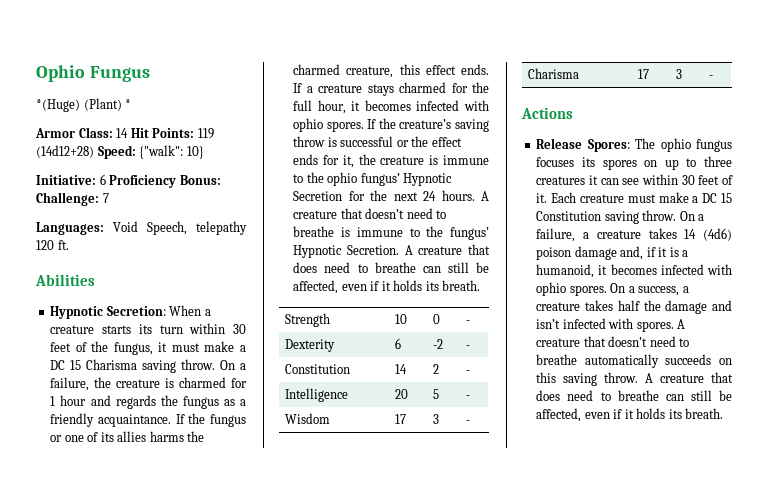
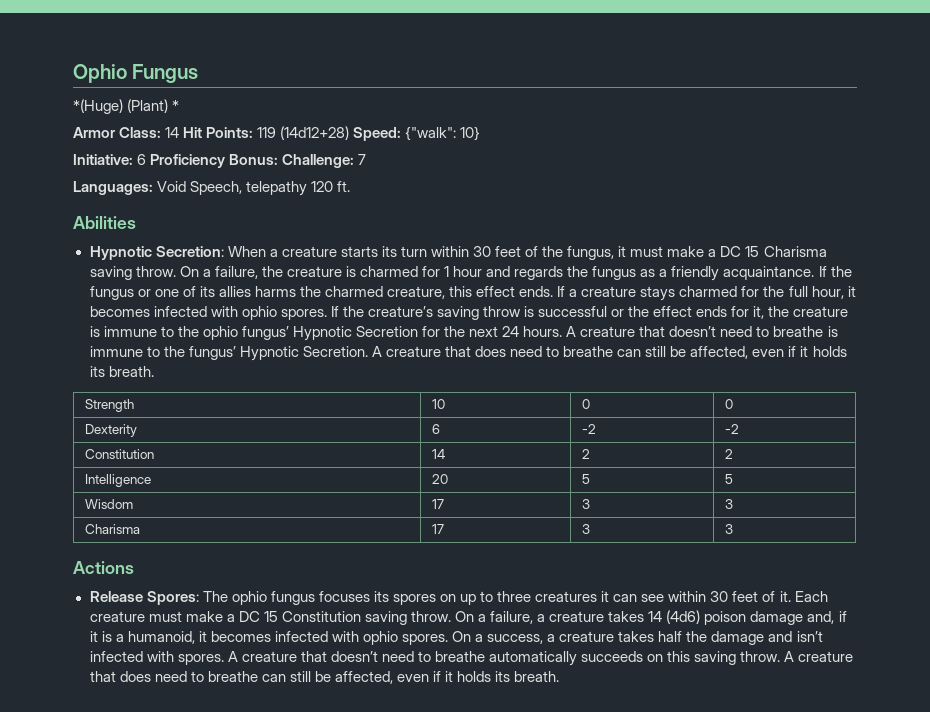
[466,320,471,324] - -> [724,399,733,409] 0
[466,345,471,349] - -> [724,424,739,434] -2
[466,370,471,374] - -> [724,449,733,459] 2
[466,395,471,399] - -> [724,474,733,484] 5
[466,420,471,424] - -> [724,499,733,509] 3
[709,75,714,79] - -> [724,524,733,534] 3

